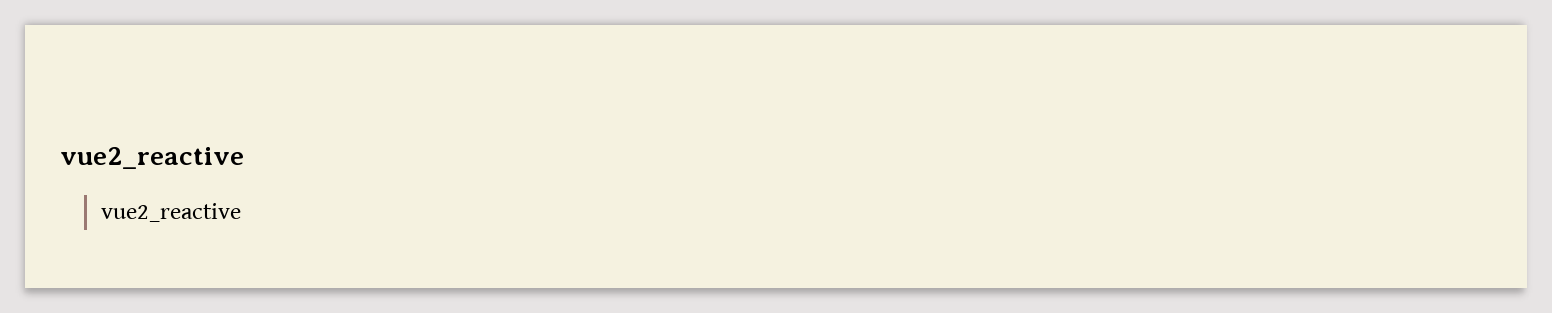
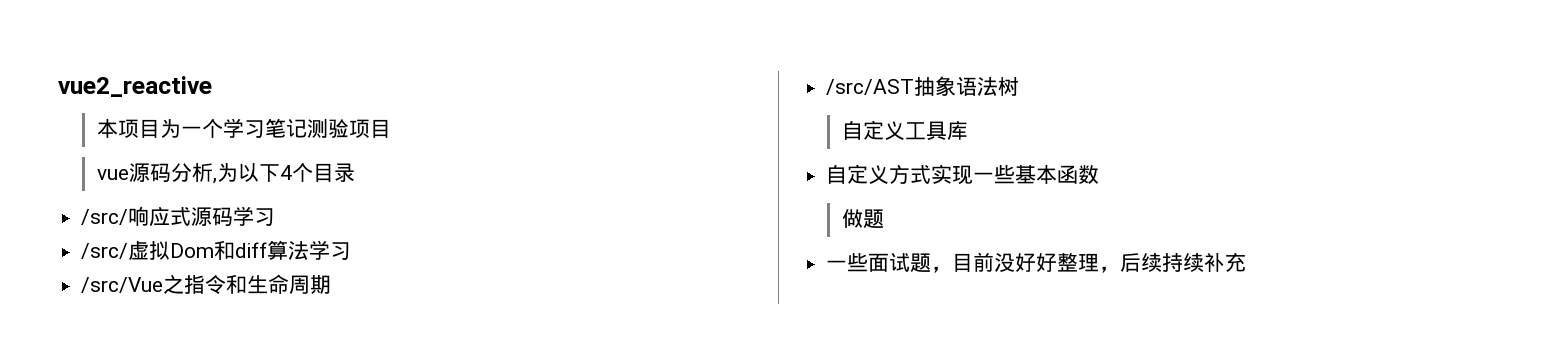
[100,203,241,222] vue2_reactive -> [96,118,391,138] [96,163,355,184] [81,206,276,226] [81,240,352,260] [81,274,332,295] [826,76,1020,96] [841,120,968,141] [826,164,1100,185] [841,209,884,229] [826,252,1247,273] 本项目为一个学习笔记测验项目 // vue源码分析,为以下4个目录 // /src/响应式源码学习 // /src/虚拟Dom和diff算法学习 // /src/Vue之指令和生命周期 // /src/AST抽象语法树 // 自定义工具库 // 自定义方式实现一些基本函数 // 做题 // 一些面试题，目前没好好整理，后续持续补充

